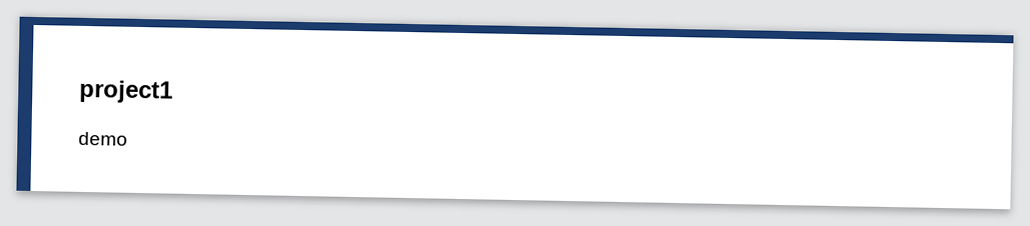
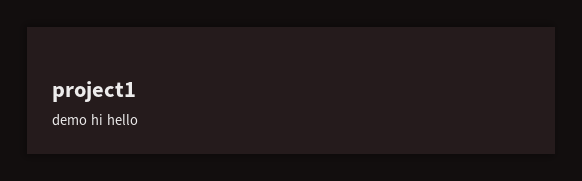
(128, 138) none -> [90,114,138,125] hi hello

